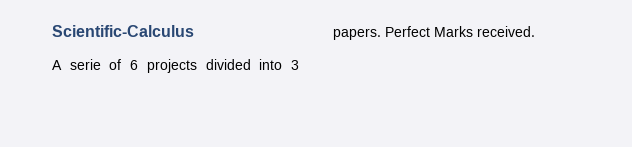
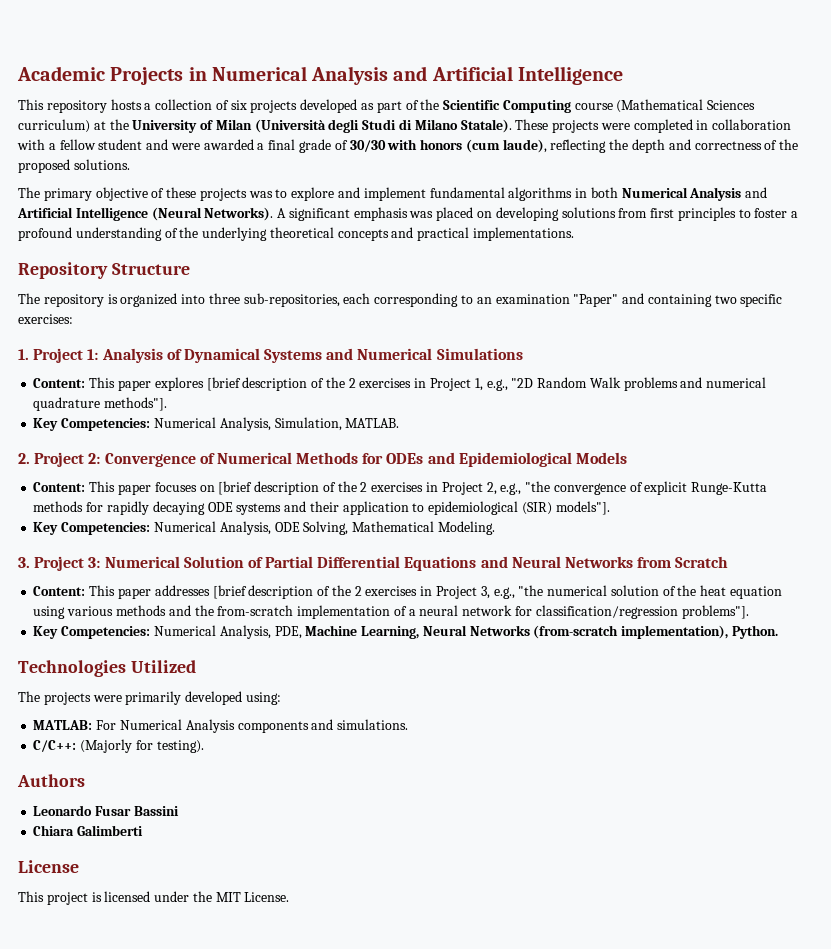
[52,25,194,37] [52,59,299,73] [333,26,535,40] Scientific-Calculus // A serie of 6 projects divided into 3 papers. Perfect Marks received. -> [17,66,623,85] [18,99,756,113] [18,119,792,133] [17,139,799,153] [18,159,130,173] [18,187,768,201] [17,207,799,221] [18,227,575,241] [18,262,190,279] [18,293,783,307] [18,314,73,324] [18,348,523,363] [33,377,767,391] [33,397,168,411] [33,417,400,431] [18,452,628,467] [33,481,768,495] [33,501,610,515] [33,521,495,535] [18,556,729,571] [33,585,782,599] [33,605,749,619] [33,625,778,639] [18,660,196,677] [18,691,281,705] [33,719,409,733] [33,739,204,753] [17,774,85,787] [33,805,179,816] [33,825,144,836] [18,860,79,873] [18,891,290,905] Academic Projects in Numerical Analysis and Artificial Intelligence // This repository hosts a collection of six projects developed as part of the Scientific Computing course (Mathematical Sciences curriculum) at the University of Milan (Università degli Studi di Milano Statale). These projects were completed in collaboration with a fellow student and were awarded a final grade of 30/30 with honors (cum laude), reflecting the depth and correctness of the proposed solutions. // The primary objective of these projects was to explore and implement fundamental algorithms in both Numerical Analysis and Artificial Intelligence (Neural Networks). A significant emphasis was placed on developing solutions from first principles to foster a profound understanding of the underlying theoretical concepts and practical implementations. // Repository Structure // The repository is organized into three sub-repositories, each corresponding to an examination "Paper" and containing two specific exercises: // 1. Project 1: Analysis of Dynamical Systems and Numerical Simulations // Content: This paper explores [brief description of the 2 exercises in Project 1, e.g., "2D Random Walk problems and numerical quadrature methods"]. // Key Competencies: Numerical Analysis, Simulation, MATLAB. // 2. Project 2: Convergence of Numerical Methods for ODEs and Epidemiological Models // Content: This paper focuses on [brief description of the 2 exercises in Project 2, e.g., "the convergence of explicit Runge-Kutta methods for rapidly decaying ODE systems and their application to epidemiological (SIR) models"]. // Key Competencies: Numerical Analysis, ODE Solving, Mathematical Modeling. // 3. Project 3: Numerical Solution of Partial Differential Equations and Neural Networks from Scratch // Content: This paper addresses [brief description of the 2 exercises in Project 3, e.g., "the numerical solution of the heat equation using various methods and the from-scratch implementation of a neural network for classification/regression problems"]. // Key Competencies: Numerical Analysis, PDE, Machine Learning, Neural Networks (from-scratch implementation), Python. // Technologies Utilized // The projects were primarily developed using: // MATLAB: For Numerical Analysis components and simulations. // C/C++: (Majorly for testing). // Authors // Leonardo Fusar Bassini // Chiara Galimberti // License // This project is licensed under the MIT License.

